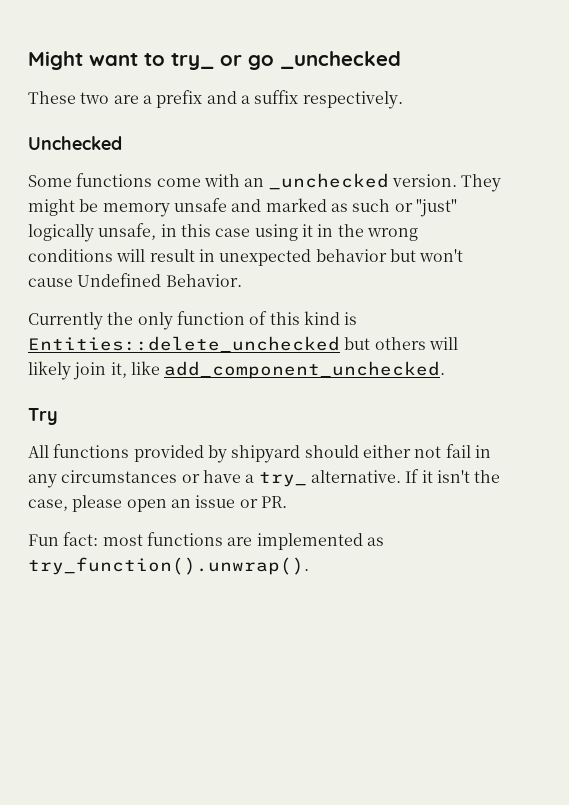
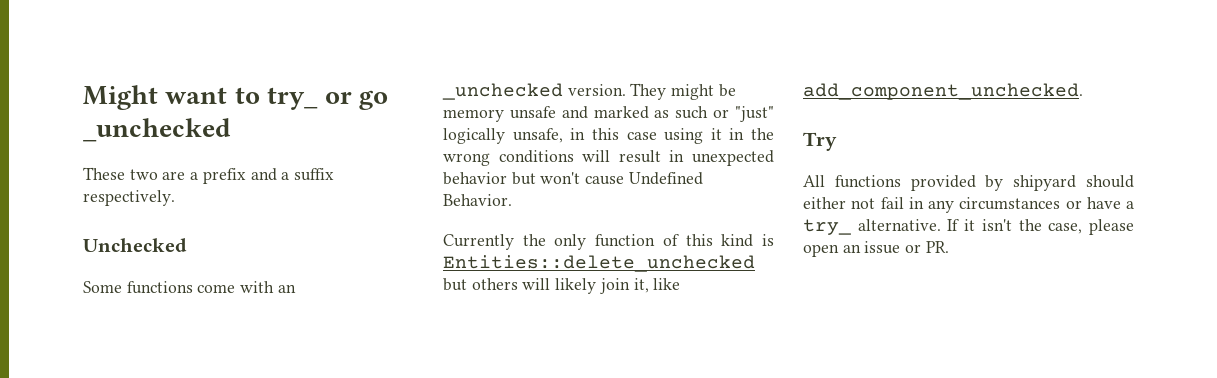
[28,532,384,550] [28,557,309,575] // Fun fact: most functions are implemented as try_function().unwrap(). -> (949, 247) none

